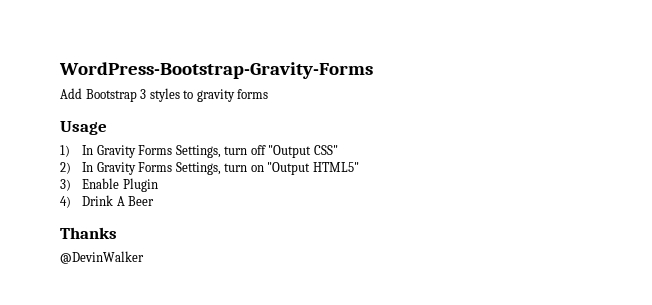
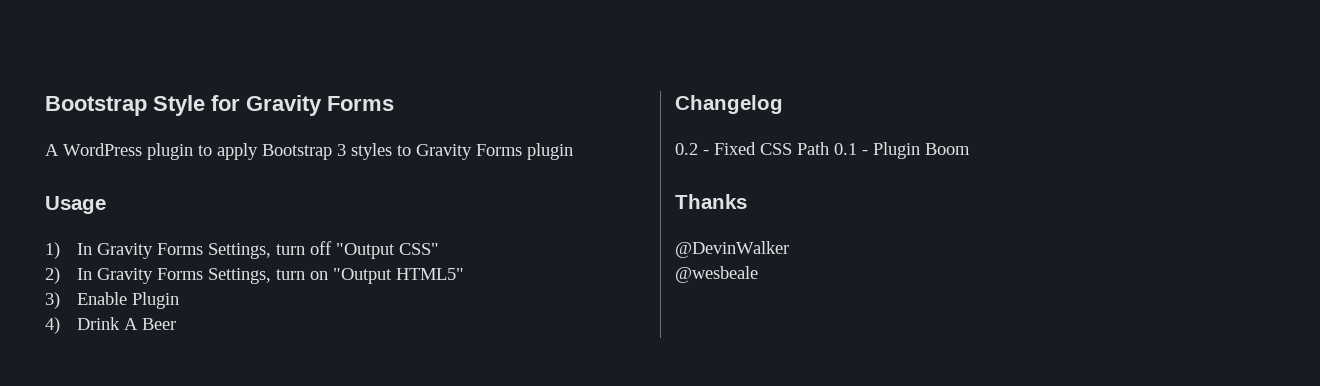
[59,62,373,79] [60,88,82,99] WordPress-Bootstrap-Gravity-Forms // Add -> [45,95,394,116] [45,143,258,160] Bootstrap Style for Gravity Forms // A WordPress plugin to apply
[196,89,269,102] gravity forms -> [416,143,573,160] Gravity Forms plugin
(155, 201) none -> [675,95,783,114] [675,142,970,159] // Changelog // 0.2 - Fixed CSS Path 0.1 - Plugin Boom
(144, 257) none -> [675,266,758,283] // @wesbeale

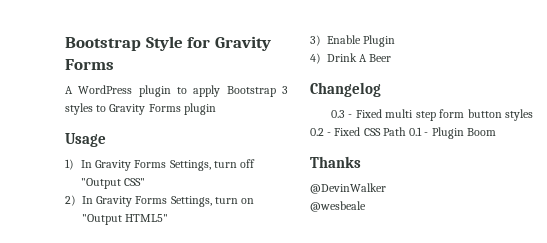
(783, 104) none -> [330,109,533,121] 0.3 - Fixed multi step form button styles

